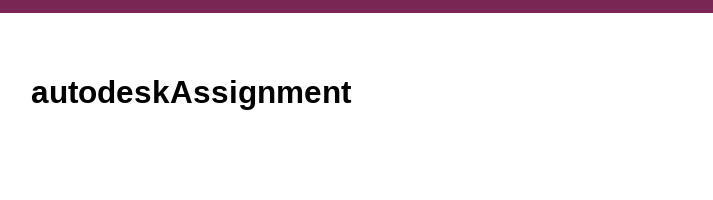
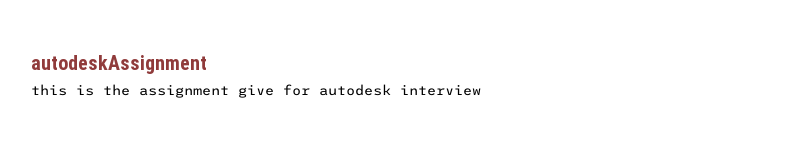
(352, 95) none -> [31,84,481,98] // this is the assignment give for autodesk interview

